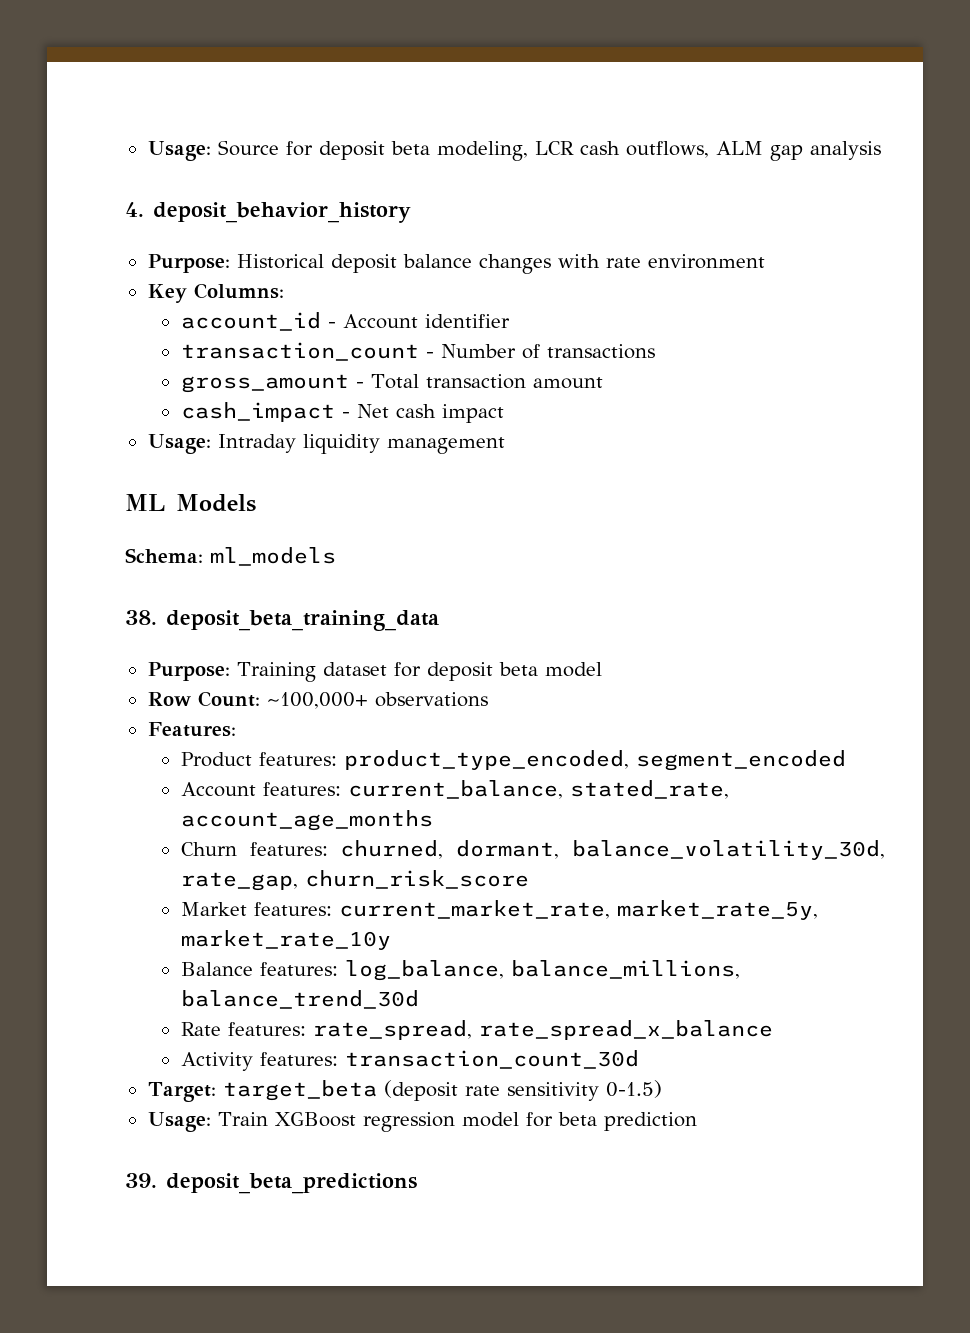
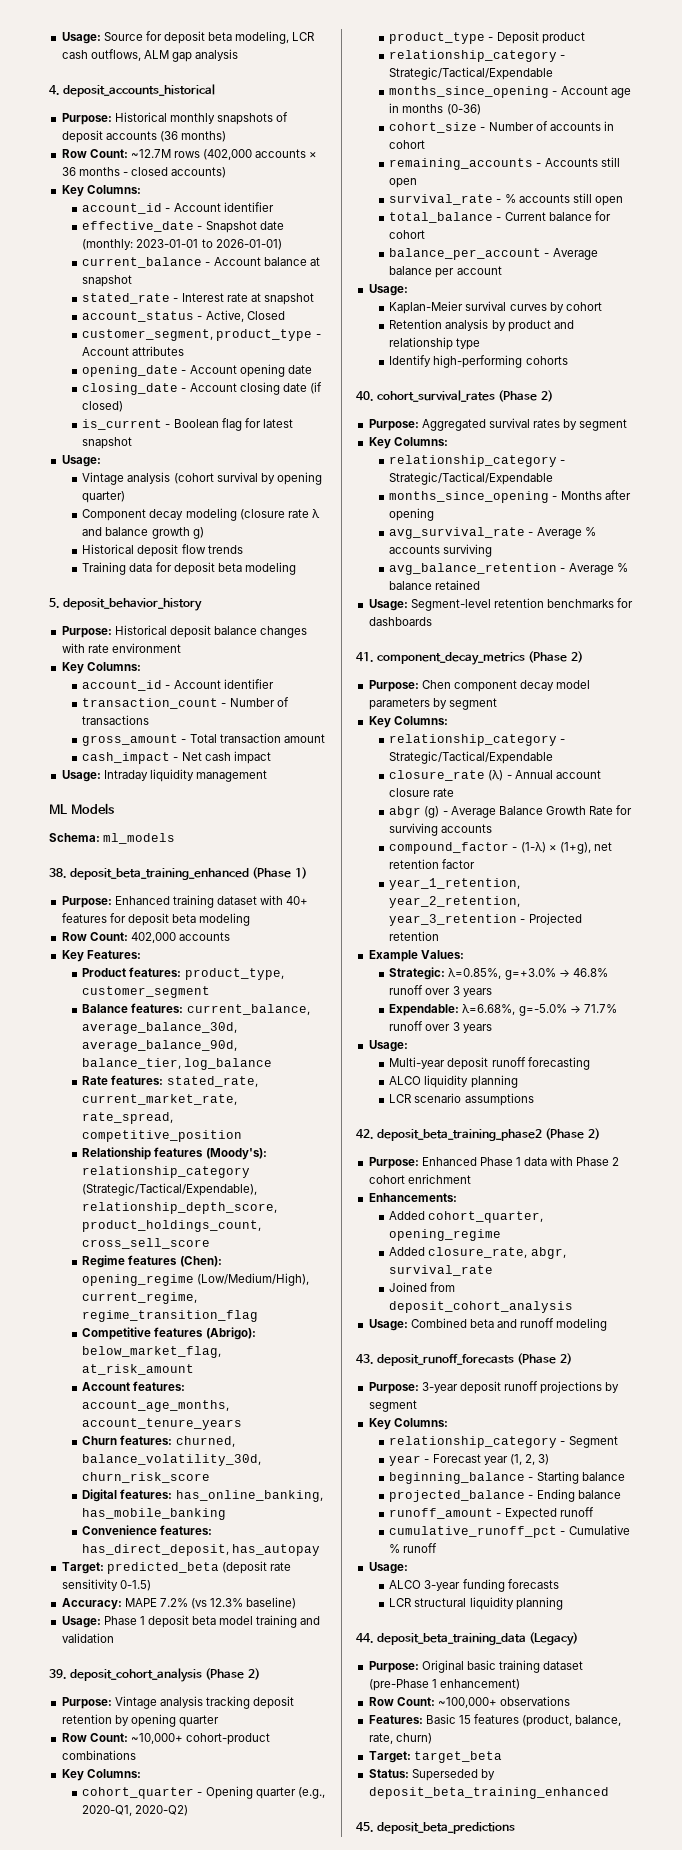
(144, 209) none -> [63,84,216,97] [61,112,289,125] [61,130,226,143] [61,149,318,160] [61,167,227,178] [61,185,141,197] [82,202,274,214] [82,221,284,233] [82,239,282,250] [82,257,320,268] [82,275,133,287] [82,293,314,305] [82,310,285,322] [82,329,321,341] [82,346,185,356] [82,364,312,377] [82,382,322,395] [82,401,124,412] [82,418,293,431] [82,437,133,449] [61,455,101,467] [82,472,322,485] [82,491,126,503] [82,508,320,521] [82,527,204,539] [82,544,243,557] [82,562,296,575] [49,598,60,608] deposit_accounts_historical // Purpose: Historical monthly snapshots of deposit accounts (36 months) // Row Count: ~12.7M rows (402,000 accounts × 36 months - closed accounts) // Key Columns: // account_id - Account identifier // effective_date - Snapshot date (monthly: 2023-01-01 to 2026-01-01) // current_balance - Account balance at snapshot // stated_rate - Interest rate at snapshot // account_status - Active, Closed // customer_segment, product_type - Account attributes // opening_date - Account opening date // closing_date - Account closing date (if closed) // is_current - Boolean flag for latest snapshot // Usage: // Vintage analysis (cohort survival by opening quarter) // Component decay modeling (closure rate λ and balance growth g) // Historical deposit flow trends // Training data for deposit beta modeling // 5.
[166,610,439,631] [147,662,602,682] deposit_beta_training_data // Purpose: Training dataset for deposit beta model -> [70,867,307,880] [61,895,309,908] [61,913,251,926] [61,932,230,943] [61,950,141,962] [82,967,284,980] [82,986,211,998] [82,1003,310,1015] [82,1022,238,1034] [82,1040,238,1052] [82,1058,273,1070] [82,1075,258,1087] [82,1094,238,1105] [82,1112,174,1124] [82,1130,243,1142] [82,1147,267,1160] [82,1166,251,1178] [82,1183,258,1196] [82,1202,278,1214] [82,1220,262,1232] [82,1238,211,1249] [82,1255,222,1268] [82,1273,310,1286] [82,1292,198,1304] [82,1310,259,1322] [82,1327,256,1340] [82,1346,222,1358] [82,1364,195,1375] [82,1381,186,1391] [82,1400,230,1412] [82,1418,243,1430] [82,1435,235,1447] [82,1454,262,1466] [82,1472,211,1483] [82,1489,323,1502] [82,1508,227,1520] [82,1525,213,1535] [82,1544,321,1556] [61,1561,291,1574] [61,1579,151,1591] [61,1597,297,1610] [61,1615,321,1628] [61,1633,114,1643] [49,1668,260,1682] [61,1696,295,1709] [61,1714,219,1727] [61,1733,270,1745] [61,1750,136,1760] [61,1769,141,1781] [82,1786,325,1799] [82,1805,189,1816] [389,31,585,44] [389,50,566,62] [389,67,554,80] [389,86,631,98] [389,103,481,115] [389,121,614,133] [389,140,426,149] [389,157,620,170] [389,178,418,188] [389,193,623,206] [389,211,611,223] [389,230,426,239] [389,248,598,260] [389,266,502,278] [368,284,408,296] [389,301,602,314] [389,319,574,332] [389,337,481,350] [389,355,568,368] [356,390,553,402] [368,418,628,431] [368,437,448,449] [389,455,566,467] [389,472,554,485] [389,490,631,503] [389,508,435,521] [389,527,596,539] [389,544,493,557] [389,563,628,575] [389,580,481,590] [368,598,634,611] [368,617,432,626] [356,651,583,665] [368,680,591,692] [368,698,497,710] [368,716,448,728] [389,734,566,746] [389,751,554,764] [389,770,601,781] [389,788,455,797] [389,805,633,818] [389,823,493,836] [389,842,612,854] [389,859,476,869] [389,878,521,890] [389,896,521,908] [389,913,582,926] [389,931,440,941] [368,950,464,962] [389,967,608,980] [389,985,492,997] [389,1004,617,1016] [389,1021,492,1033] [368,1040,408,1052] [389,1057,590,1070] [389,1075,518,1088] [389,1093,534,1106] [356,1128,600,1141] [368,1156,620,1169] [368,1174,471,1184] [368,1193,457,1202] [389,1211,544,1223] [389,1229,502,1241] [389,1247,566,1259] [389,1265,494,1276] [389,1282,456,1292] [389,1301,574,1313] [368,1318,608,1331] [356,1353,572,1366] [368,1381,620,1394] [368,1400,417,1412] [368,1418,448,1430] [389,1436,618,1448] [389,1454,549,1466] [389,1471,625,1484] [389,1489,621,1502] [389,1507,594,1520] [389,1525,630,1538] [389,1543,438,1553] [368,1562,408,1574] [389,1579,559,1592] [389,1597,563,1610] [356,1632,579,1646] [368,1660,584,1673] [368,1679,520,1691] deposit_beta_training_enhanced (Phase 1) // Purpose: Enhanced training dataset with 40+ features for deposit beta modeling // Row Count: 402,000 accounts // Key Features: // Product features: product_type, customer_segment // Balance features: current_balance, average_balance_30d, average_balance_90d, balance_tier, log_balance // Rate features: stated_rate, current_market_rate, rate_spread, competitive_position // Relationship features (Moody's): relationship_category (Strategic/Tactical/Expendable), relationship_depth_score, product_holdings_count, cross_sell_score // Regime features (Chen): opening_regime (Low/Medium/High), current_regime, regime_transition_flag // Competitive features (Abrigo): below_market_flag, at_risk_amount // Account features: account_age_months, account_tenure_years // Churn features: churned, balance_volatility_30d, churn_risk_score // Digital features: has_online_banking, has_mobile_banking // Convenience features: has_direct_deposit, has_autopay // Target: predicted_beta (deposit rate sensitivity 0-1.5) // Accuracy: MAPE 7.2% (vs 12.3% baseline) // Usage: Phase 1 deposit beta model training and validation // 39. deposit_cohort_analysis (Phase 2) // Purpose: Vintage analysis tracking deposit retention by opening quarter // Row Count: ~10,000+ cohort-product combinations // Key Columns: // cohort_quarter - Opening quarter (e.g., 2020-Q1, 2020-Q2) // product_type - Deposit product // relationship_category - Strategic/Tactical/Expendable // months_since_opening - Account age in months (0-36) // cohort_size - Number of accounts in cohort // remaining_accounts - Accounts still open // survival_rate - % accounts still open // total_balance - Current balance for cohort // balance_per_account - Average balance per account // Usage: // Kaplan-Meier survival curves by cohort // Retention analysis by product and relationship type // Identify high-performing cohorts // 40. cohort_survival_rates (Phase 2) // Purpose: Aggregated survival rates by segment // Key Columns: // relationship_category - Strategic/Tactical/Expendable // months_since_opening - Months after opening // avg_survival_rate - Average % accounts surviving // avg_balance_retention - Average % balance retained // Usage: Segment-level retention benchmarks for dashboards // 41. component_decay_metrics (Phase 2) // Purpose: Chen component decay model parameters by segment // Key Columns: // relationship_category - Strategic/Tactical/Expendable // closure_rate (λ) - Annual account closure rate // abgr (g) - Average Balance Growth Rate for surviving accounts // compound_factor - (1-λ) × (1+g), net retention factor // year_1_retention, year_2_retention, year_3_retention - Projected retention // Example Values: // Strategic: λ=0.85%, g=+3.0% → 46.8% runoff over 3 years // Expendable: λ=6.68%, g=-5.0% → 71.7% runoff over 3 years // Usage: // Multi-year deposit runoff forecasting // ALCO liquidity planning // LCR scenario assumptions // 42. deposit_beta_training_phase2 (Phase 2) // Purpose: Enhanced Phase 1 data with Phase 2 cohort enrichment // Enhancements: // Added cohort_quarter, opening_regime // Added closure_rate, abgr, survival_rate // Joined from deposit_cohort_analysis // Usage: Combined beta and runoff modeling // 43. deposit_runoff_forecasts (Phase 2) // Purpose: 3-year deposit runoff projections by segment // Key Columns: // relationship_category - Segment // year - Forecast year (1, 2, 3) // beginning_balance - Starting balance // projected_balance - Ending balance // runoff_amount - Expected runoff // cumulative_runoff_pct - Cumulative % runoff // Usage: // ALCO 3-year funding forecasts // LCR structural liquidity planning // 44. deposit_beta_training_data (Legacy) // Purpose: Original basic training dataset (pre-Phase 1 enhancement)
[180,750,846,771] [180,780,729,799] [180,810,433,831] [180,840,885,860] [180,870,529,891] [180,900,818,920] [180,930,391,950] [180,960,740,981] [180,990,419,1009] [180,1020,773,1040] [180,1050,639,1071] [147,1080,662,1102] [147,1112,697,1132] [125,1173,157,1188] // Product features: product_type_encoded, segment_encoded // Account features: current_balance, stated_rate, account_age_months // Churn features: churned, dormant, balance_volatility_30d, rate_gap, churn_risk_score // Market features: current_market_rate, market_rate_5y, market_rate_10y // Balance features: log_balance, balance_millions, balance_trend_30d // Rate features: rate_spread, rate_spread_x_balance // Activity features: transaction_count_30d // Target: target_beta (deposit rate sensitivity 0-1.5) // Usage: Train XGBoost regression model for beta prediction // 39. -> [425,1714,622,1727] [368,1733,432,1744] [368,1751,502,1763] [368,1769,495,1781] [368,1787,609,1799] [356,1822,374,1832] Basic 15 features (product, balance, rate, churn) // Target: target_beta // Status: Superseded by deposit_beta_training_enhanced // 45.

